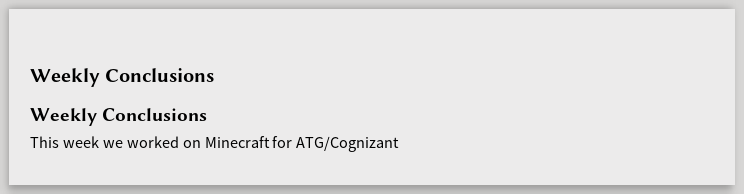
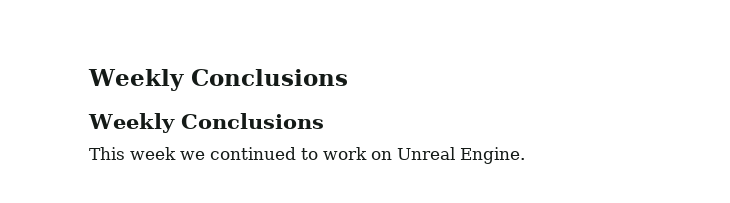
[126,136,400,152] worked on Minecraft for ATG/Cognizant -> [210,147,525,164] continued to work on Unreal Engine.

